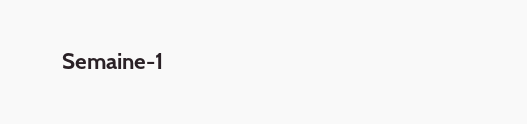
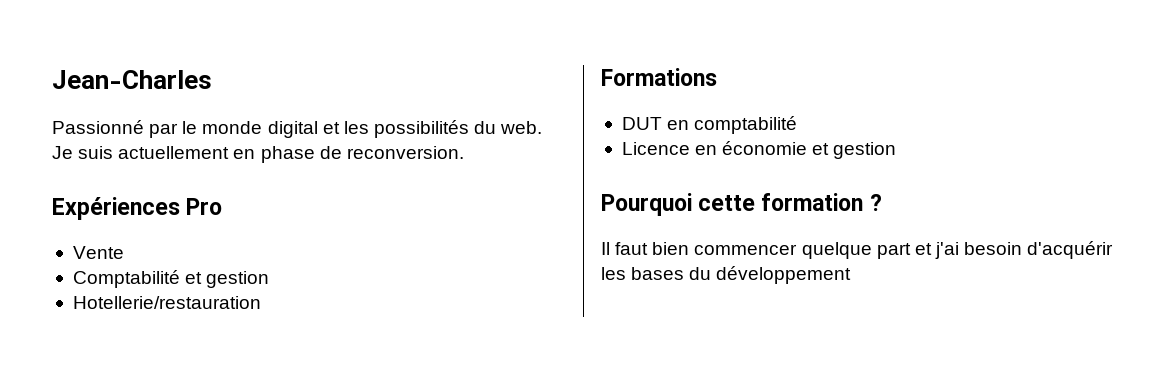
[62,53,163,69] Semaine-1 -> [52,70,212,89] [52,120,543,138] [52,146,464,163] [52,197,223,220] [72,246,124,259] [72,270,270,288] [72,296,261,309] [601,68,717,86] [621,116,798,134] [621,141,897,159] [601,193,882,216] [601,241,1114,259] [601,266,852,284] Jean-Charles // Passionné par le monde digital et les possibilités du web. Je suis actuellement en phase de reconversion. // Expériences Pro // Vente // Comptabilité et gestion // Hotellerie/restauration // Formations // DUT en comptabilité // Licence en économie et gestion // Pourquoi cette formation ? // Il faut bien commencer quelque part et j'ai besoin d'acquérir les bases du développement

